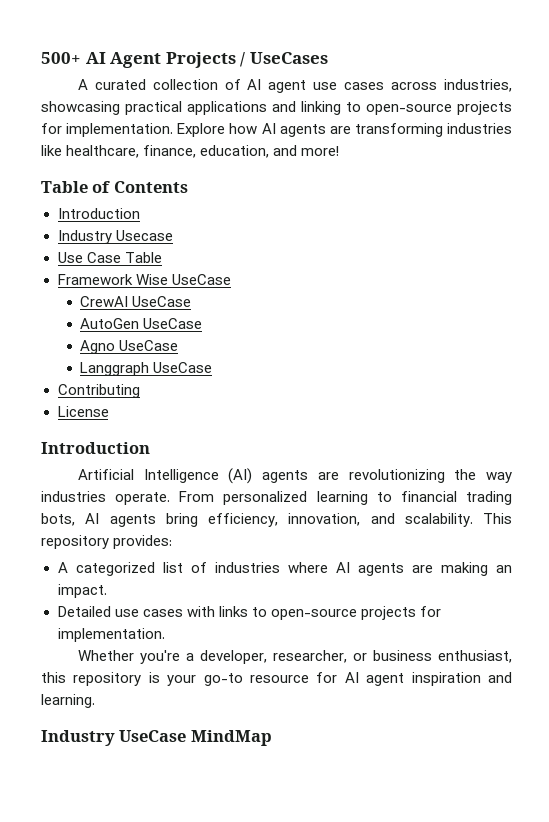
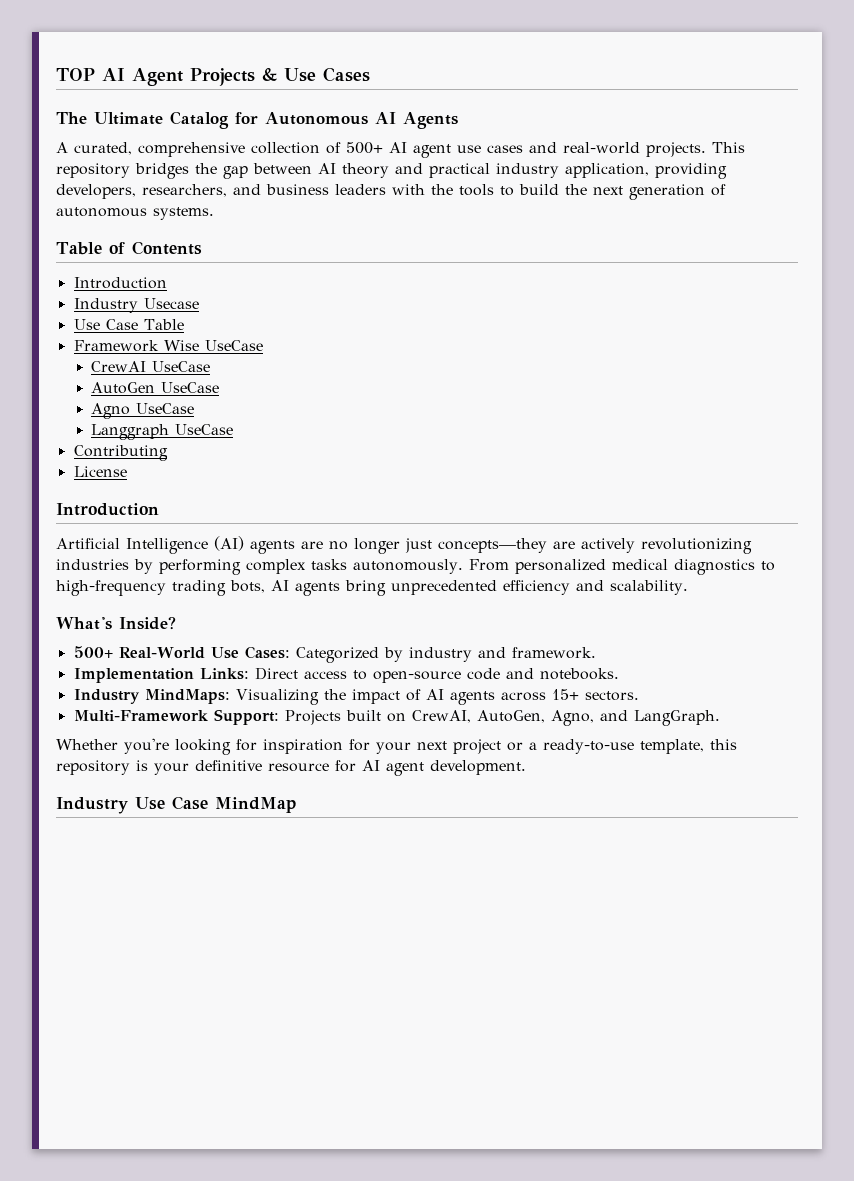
[41,52,81,64] 500+ -> [56,68,95,81] TOP
[240,52,328,67] [77,79,146,90] / UseCases // A curated -> [262,67,370,82] [56,111,458,129] [56,142,245,157] & Use Cases // The Ultimate Catalog for Autonomous AI Agents // A curated, comprehensive
(241, 84) none -> [346,142,383,154] 500+
[391,79,513,92] [41,101,512,115] [41,123,512,137] [41,145,340,158] across industries, showcasing practical applications and linking to open-source projects for implementation. Explore how AI agents are transforming industries like healthcare, finance, education, and more! -> [529,142,745,157] [56,163,727,179] [56,184,726,200] [56,207,214,220] and real-world projects. This repository bridges the gap between AI theory and practical industry application, providing developers, researchers, and business leaders with the tools to build the next generation of autonomous systems.
[348,469,513,483] [41,491,457,505] revolutionizing the way industries operate. From personalized learning to financial -> [329,538,752,554] [56,559,775,575] [56,580,166,596] no longer just concepts—they are actively revolutionizing industries by performing complex tasks autonomously. From personalized medical diagnostics to high-frequency
[208,513,361,527] efficiency, innovation, -> [391,580,570,595] unprecedented efficiency
[483,513,512,524] [41,535,173,549] [57,562,512,576] [57,584,107,598] [57,606,441,620] [57,628,165,642] [77,650,513,664] This repository provides: // A categorized list of industries where AI agents are making an impact. // Detailed use cases with links to open-source projects for implementation. // Whether you're a developer, researcher, or business enthusiast, -> [56,616,176,630] [73,646,596,663] [73,667,619,683] [73,689,639,705] [73,709,720,726] [56,738,704,755] // What's Inside? // 500+ Real-World Use Cases: Categorized by industry and framework. // Implementation Links: Direct access to open-source code and notebooks. // Industry MindMaps: Visualizing the impact of AI agents across 15+ sectors. // Multi-Framework Support: Projects built on CrewAI, AutoGen, Agno, and LangGraph. // Whether you're looking for inspiration for your next project or a ready-to-use template,
[203,673,243,686] go-to -> [195,760,262,771] definitive
[411,672,512,686] [41,694,95,708] [41,730,187,746] inspiration and learning. // Industry UseCase -> [430,760,526,775] [56,796,208,814] development. // Industry Use Case

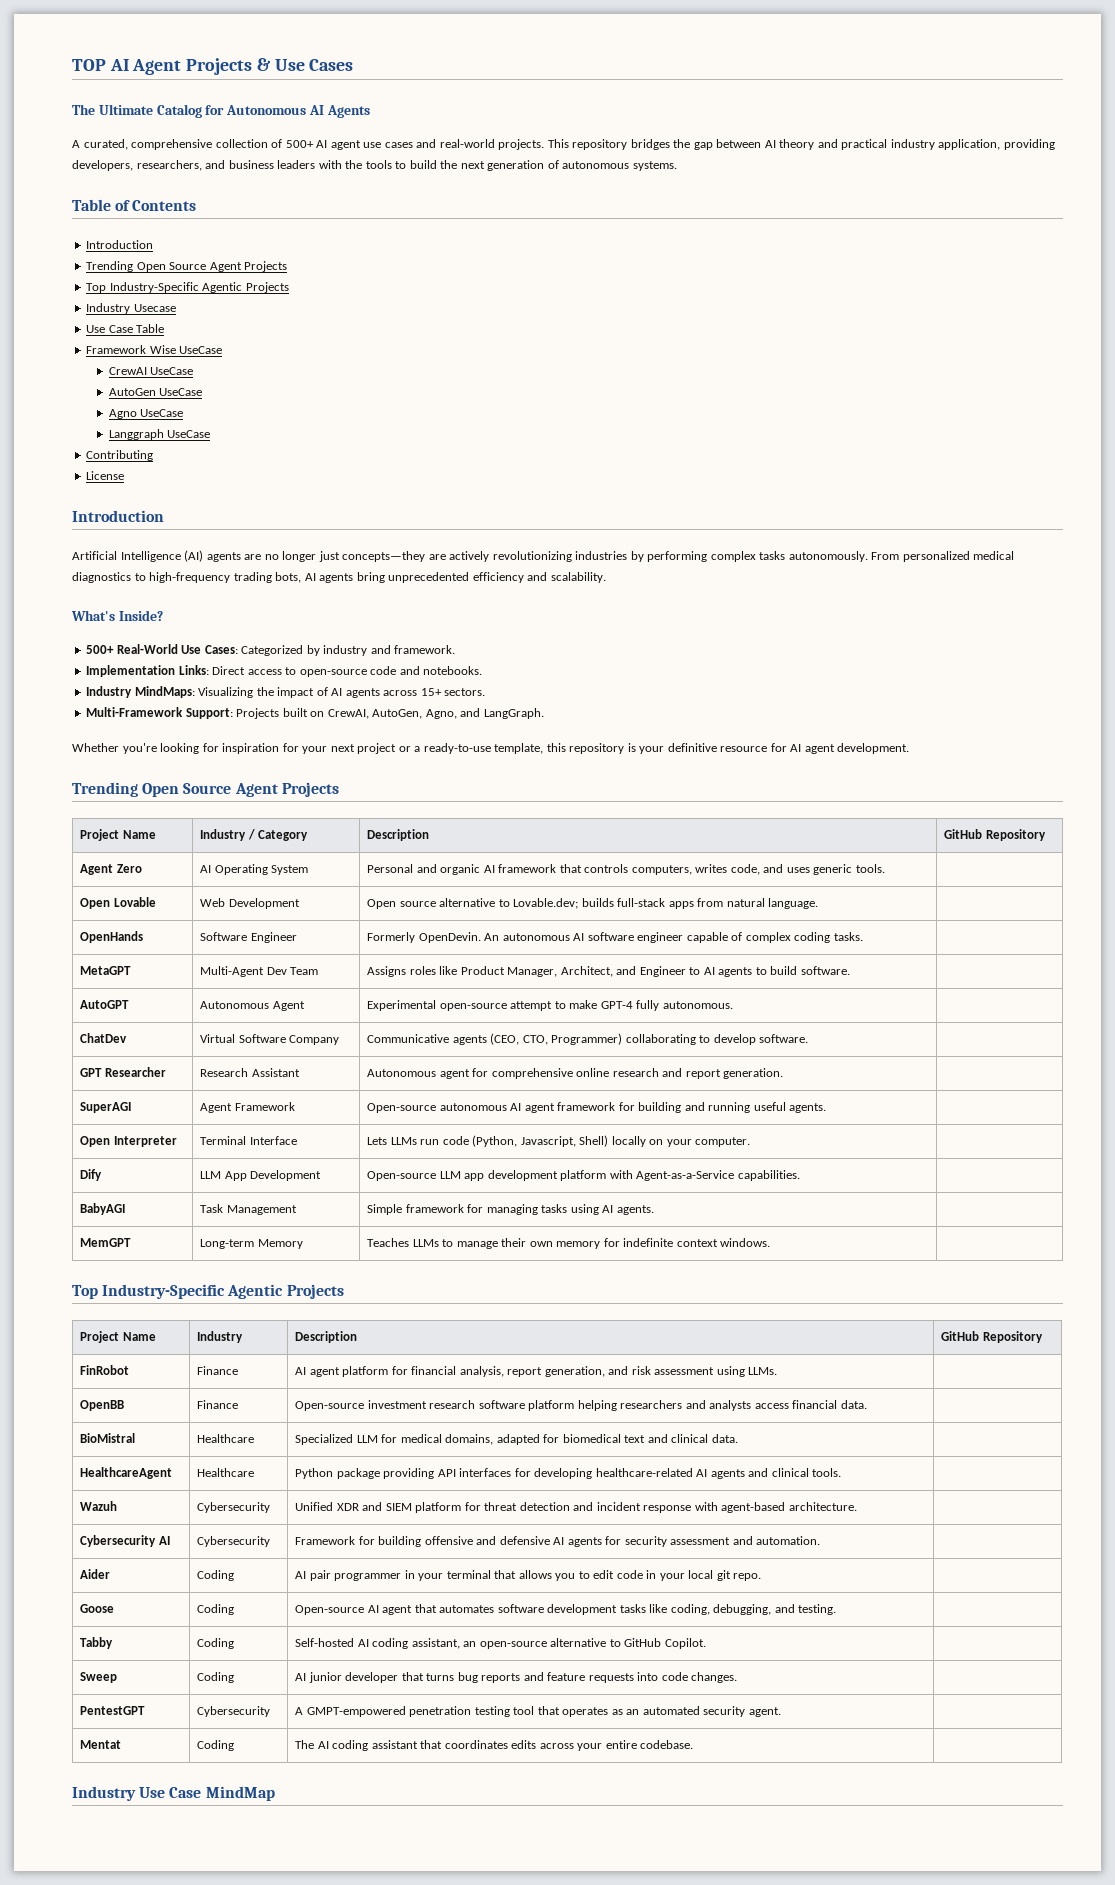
(167, 283) none -> [86,261,288,272] [86,282,289,293] // Trending Open Source Agent Projects // Top Industry-Specific Agentic Projects
(526, 767) none -> [72,782,339,797] [80,829,156,841] [200,829,309,841] [367,829,430,841] [944,829,1046,841] [80,864,142,875] [200,864,309,875] [367,864,885,875] [80,897,156,909] [200,898,300,909] [367,898,819,909] [80,931,144,943] [200,932,297,943] [367,932,863,943] [80,966,132,975] [200,966,319,977] [367,966,850,977] [80,1000,130,1009] [200,1001,305,1011] [367,1000,733,1011] [80,1033,128,1043] [200,1034,340,1045] [367,1033,809,1045] [80,1067,166,1077] [200,1068,300,1077] [367,1068,784,1079] [80,1102,132,1113] [200,1102,295,1113] [367,1102,827,1113] [80,1136,177,1147] [200,1136,297,1145] [367,1135,751,1147] [80,1169,103,1181] [200,1170,322,1181] [367,1170,800,1181] [80,1203,126,1215] [200,1204,297,1215] [367,1204,654,1215] [80,1238,132,1247] [200,1239,303,1249] [367,1238,771,1249] [72,1284,344,1299] [80,1331,156,1343] [197,1331,244,1343] [295,1331,358,1343] [941,1331,1043,1343] [80,1365,130,1375] [197,1366,239,1375] [295,1366,778,1377] [80,1400,125,1411] [197,1400,239,1409] [295,1400,867,1411] [80,1433,136,1443] [197,1434,255,1443] [295,1434,738,1445] [80,1467,173,1479] [197,1468,255,1477] [295,1468,842,1479] [80,1501,118,1511] [197,1502,271,1513] [295,1502,857,1513] [80,1535,170,1547] [197,1536,271,1547] [295,1536,821,1547] [80,1569,111,1579] [197,1570,235,1581] [295,1570,762,1581] [80,1604,115,1613] [197,1604,235,1615] [295,1604,837,1615] [80,1637,114,1649] [197,1638,235,1649] [295,1638,706,1649] [80,1672,118,1683] [197,1672,235,1683] [295,1672,738,1683] [80,1706,146,1715] [197,1706,271,1717] [295,1706,781,1717] [80,1740,122,1749] [197,1740,235,1751] [295,1740,694,1751] // Trending Open Source Agent Projects // Project Name | Industry / Category | Description | GitHub Repository // Agent Zero | AI Operating System | Personal and organic AI framework that controls computers, writes code, and uses generic tools. | // Open Lovable | Web Development | Open source alternative to Lovable.dev; builds full-stack apps from natural language. | // OpenHands | Software Engineer | Formerly OpenDevin. An autonomous AI software engineer capable of complex coding tasks. | // MetaGPT | Multi-Agent Dev Team | Assigns roles like Product Manager, Architect, and Engineer to AI agents to build software. | // AutoGPT | Autonomous Agent | Experimental open-source attempt to make GPT-4 fully autonomous. | // ChatDev | Virtual Software Company | Communicative agents (CEO, CTO, Programmer) collaborating to develop software. | // GPT Researcher | Research Assistant | Autonomous agent for comprehensive online research and report generation. | // SuperAGI | Agent Framework | Open-source autonomous AI agent framework for building and running useful agents. | // Open Interpreter | Terminal Interface | Lets LLMs run code (Python, Javascript, Shell) locally on your computer. | // Dify | LLM App Development | Open-source LLM app development platform with Agent-as-a-Service capabilities. | // BabyAGI | Task Management | Simple framework for managing tasks using AI agents. | // MemGPT | Long-term Memory | Teaches LLMs to manage their own memory for indefinite context windows. | // Top Industry-Specific Agentic Projects // Project Name | Industry | Description | GitHub Repository // FinRobot | Finance | AI agent platform for financial analysis, report generation, and risk assessment using LLMs. | // OpenBB | Finance | Open-source investment research software platform helping researchers and analysts access financial data. | // BioMistral | Healthcare | Specialized LLM for medical domains, adapted for biomedical text and clinical data. | // HealthcareAgent | Healthcare | Python package providing API interfaces for developing healthcare-related AI agents and clinical tools. | // Wazuh | Cybersecurity | Unified XDR and SIEM platform for threat detection and incident response with agent-based architecture. | // Cybersecurity AI | Cybersecurity | Framework for building offensive and defensive AI agents for security assessment and automation. | // Aider | Coding | AI pair programmer in your terminal that allows you to edit code in your local git repo. | // Goose | Coding | Open-source AI agent that automates software development tasks like coding, debugging, and testing. | // Tabby | Coding | Self-hosted AI coding assistant, an open-source alternative to GitHub Copilot. | // Sweep | Coding | AI junior developer that turns bug reports and feature requests into code changes. | // PentestGPT | Cybersecurity | A GMPT-empowered penetration testing tool that operates as an automated security agent. | // Mentat | Coding | The AI coding assistant that coordinates edits across your entire codebase. |

